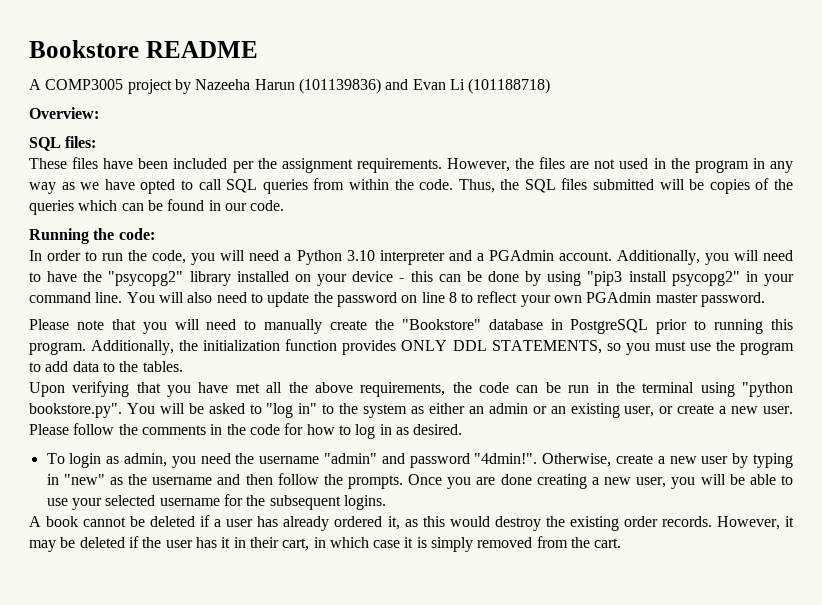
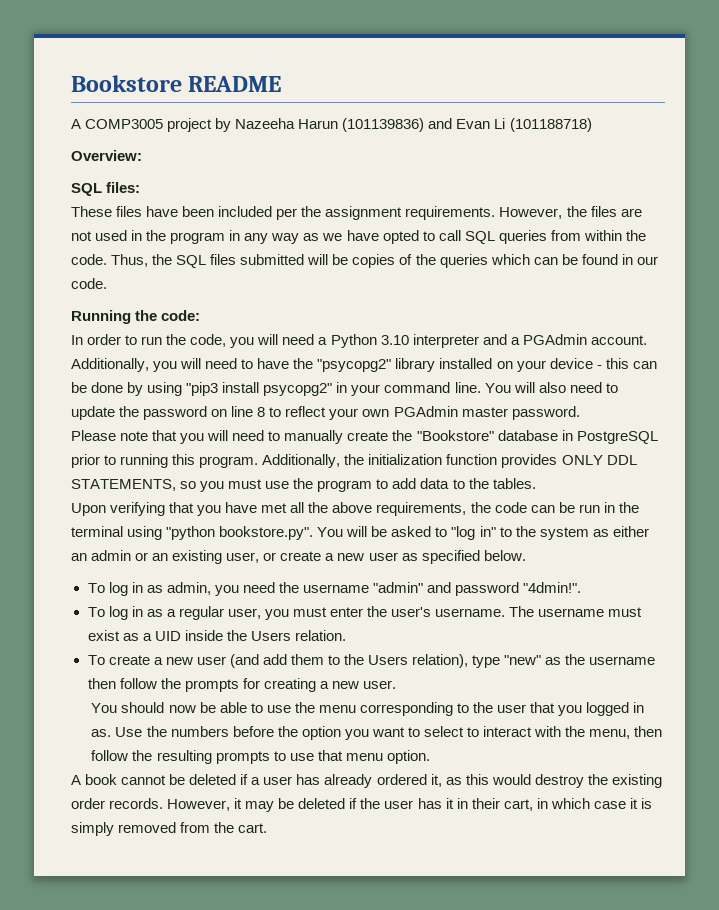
[763,406,794,414] [29,423,463,439] [46,453,102,468] user. Please follow the comments in the code for how to log in as desired. // To login -> [368,550,526,564] [87,582,143,596] user as specified below. // To log in
[542,453,793,468] [46,474,59,485] Otherwise, create a new user by typing in -> [87,606,643,620] [87,630,346,641] [87,654,501,668] // To log in as a regular user, you must enter the user's username. The username must exist as a UID inside the Users relation. // To create a new user (and add them to the Users relation), type
[217,473,793,489] [46,494,386,510] and then follow the prompts. Once you are done creating a new user, you will be able to use your selected username for the subsequent logins. -> [87,678,396,692] [91,702,645,716] [91,726,663,740] [91,750,430,764] then follow the prompts for creating a new user. // You should now be able to use the menu corresponding to the user that you logged in as. Use the numbers before the option you want to select to interact with the menu, then follow the resulting prompts to use that menu option.

